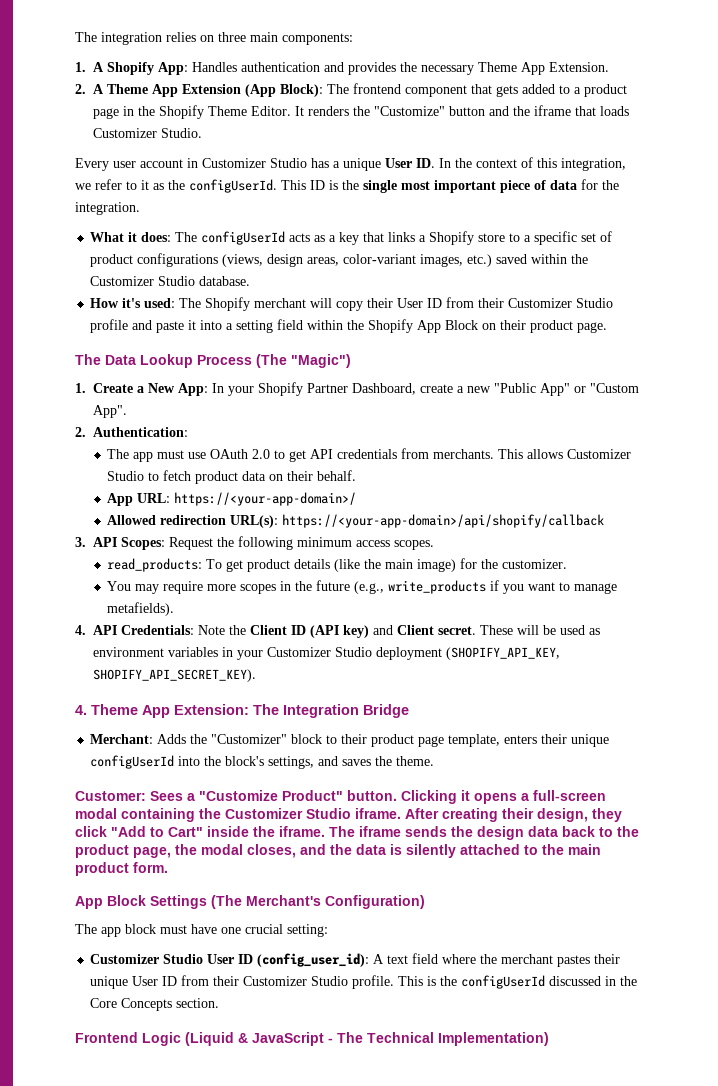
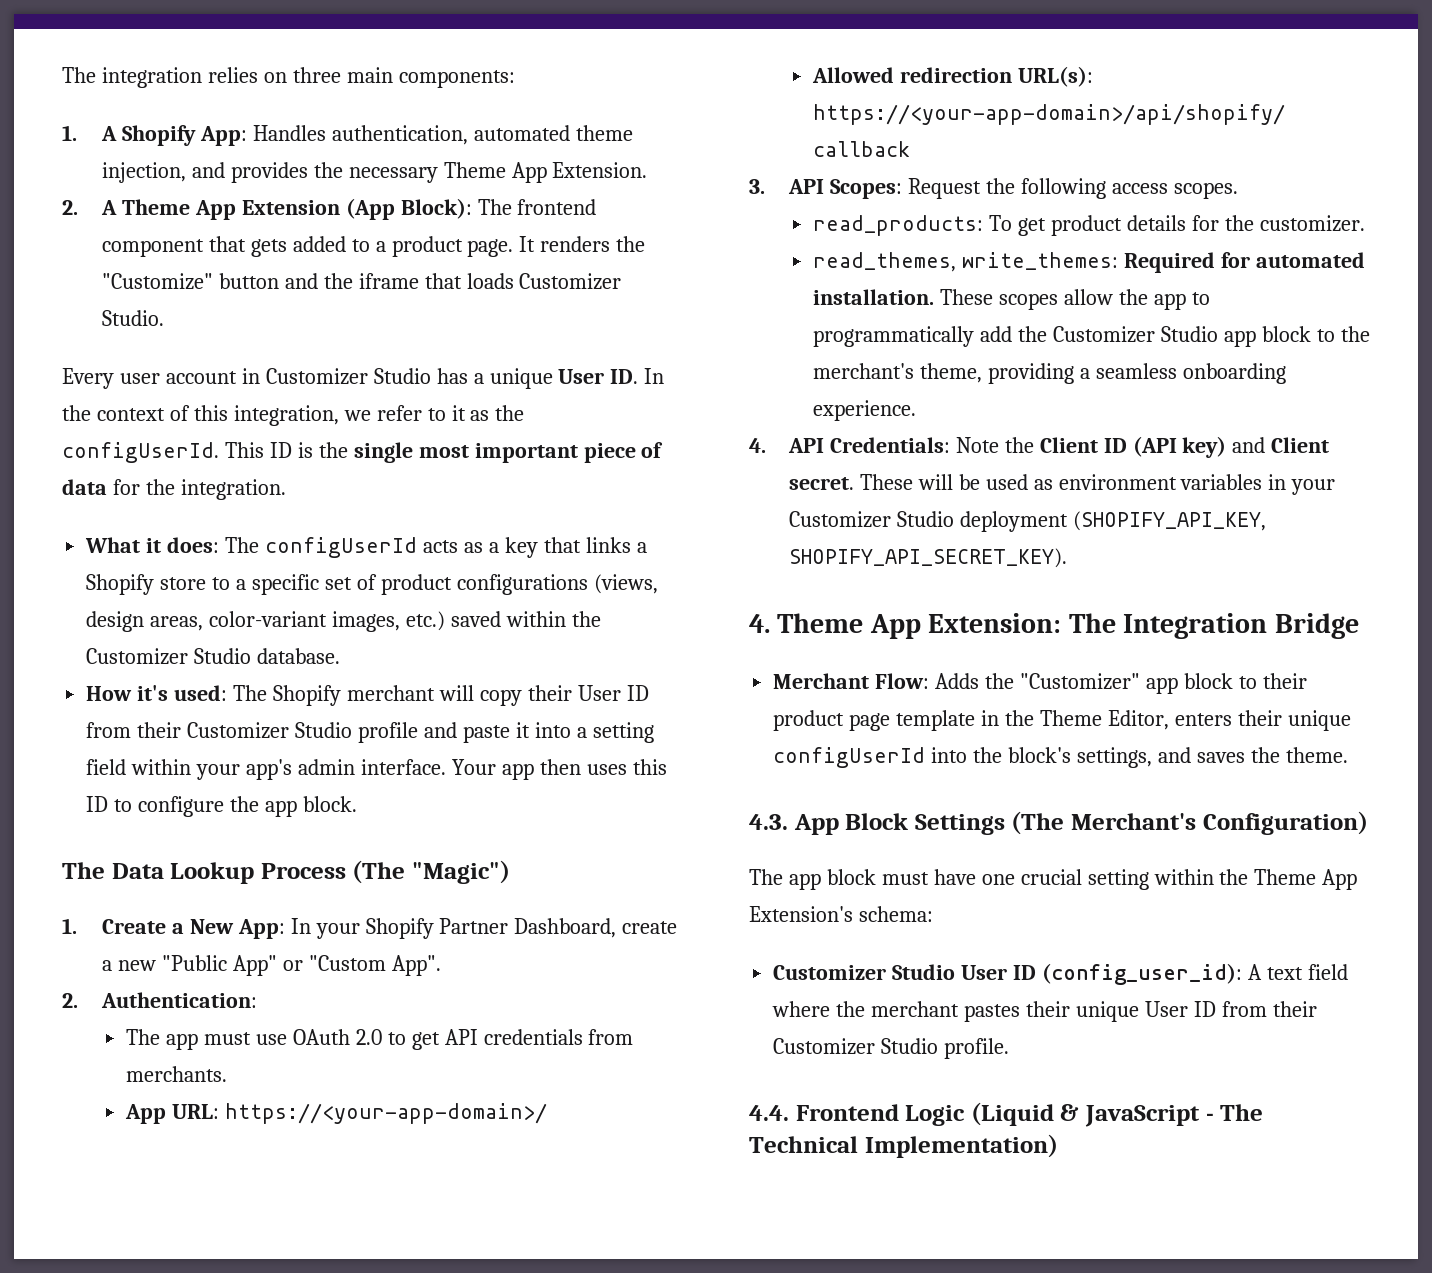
[241,62,320,72] authentication -> [331,125,633,145] [101,162,186,183] authentication, automated theme injection,
[93,105,291,119] page in the Shopify Theme Editor. -> [467,239,514,257] page.
[347,319,608,333] the Shopify App Block on their product page. -> [196,759,667,780] [86,796,357,817] your app's admin interface. Your app then uses this ID to configure the app block.
[498,449,632,459] [107,470,357,484] This allows Customizer Studio to fetch product data on their behalf. -> (228, 1074) none
[297,537,352,547] minimum -> (1106, 188) none
[334,559,457,572] (like the main image) -> (1186, 223) none
[107,580,618,594] [107,602,175,616] You may require more scopes in the future (e.g., write_products if you want to manage metafields). -> [813,252,1365,273] [813,289,1210,310] [813,326,1370,347] [813,363,1286,384] [813,400,917,421] read_themes, write_themes: Required for automated installation. These scopes allow the app to programmatically add the Customizer Studio app block to the merchant's theme, providing a seamless onboarding experience.
[90,734,154,744] Merchant: -> [773,673,930,689] Merchant Flow:
(288, 739) none -> [1145,677,1178,694] app
[448,734,501,747] template, -> [896,710,1169,731] template in the Theme Editor,
[75,790,606,804] [75,808,622,822] [75,826,639,840] [75,844,601,858] [75,862,168,876] Customer: Sees a "Customize Product" button. Clicking it opens a full-screen modal containing the Customizer Studio iframe. After creating their design, they click "Add to Cart" inside the iframe. The iframe sends the design data back to the product page, the modal closes, and the data is silently attached to the main product form. // -> [749,814,788,830] 4.3.
[287,924,328,937] setting: -> [1087,869,1358,890] [749,906,933,922] setting within the Theme App Extension's schema:
[398,975,638,989] [90,998,220,1011] This is the configUserId discussed in the Core Concepts section. // -> [749,1105,789,1121] // 4.4.

